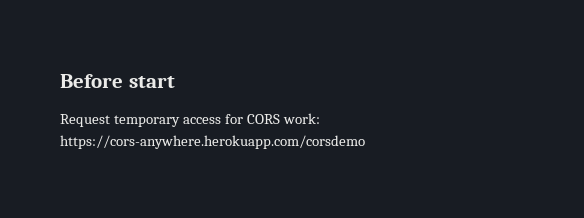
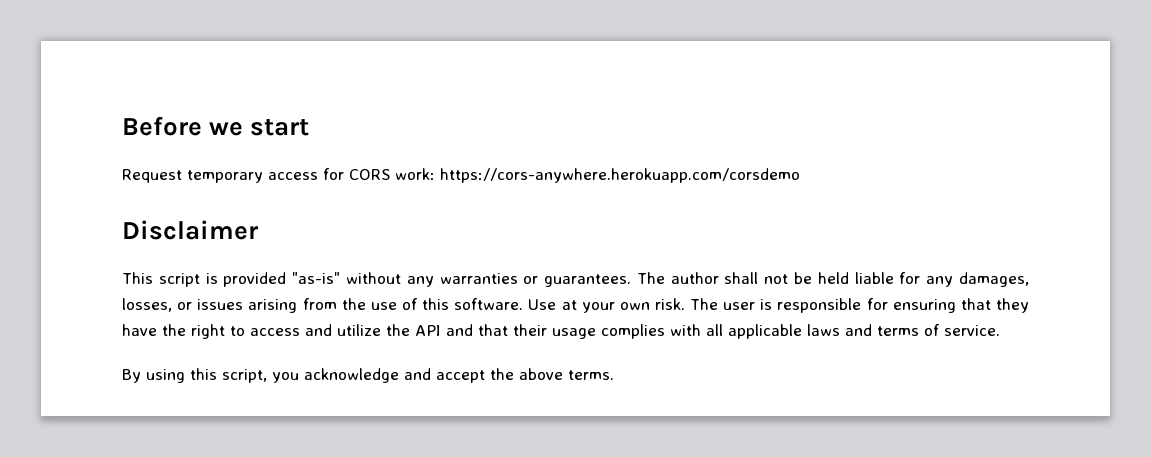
(123, 81) none -> [209,122,244,136] we
(365, 142) none -> [122,220,259,240] [122,272,1029,287] [122,298,1029,313] [122,324,1000,339] [122,368,614,383] // Disclaimer // This script is provided "as-is" without any warranties or guarantees. The author shall not be held liable for any damages, losses, or issues arising from the use of this software. Use at your own risk. The user is responsible for ensuring that they have the right to access and utilize the API and that their usage complies with all applicable laws and terms of service. // By using this script, you acknowledge and accept the above terms.

